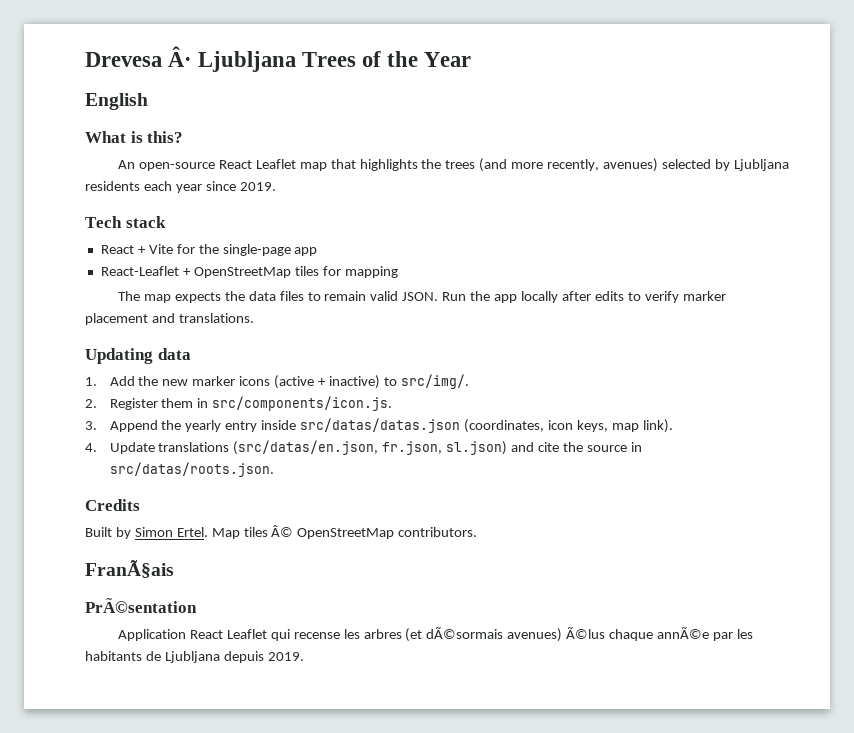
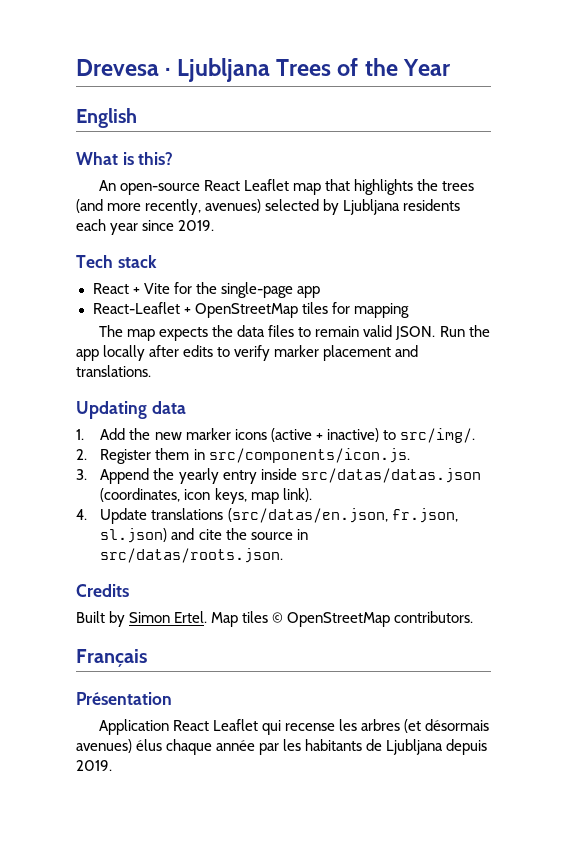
[168,46,193,67] Â· -> [165,67,171,76] ·
[271,525,294,537] Â© -> [272,612,284,623] ©
[85,560,174,578] [85,598,197,613] FranÃ§ais // PrÃ©sentation -> [76,649,147,667] [76,692,172,705] Français // Présentation
[426,627,710,642] dÃ©sormais avenues) Ã©lus chaque annÃ©e -> [425,719,490,731] [76,739,256,755] désormais avenues) élus chaque année

